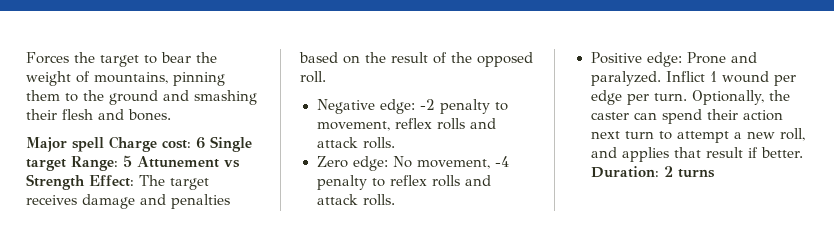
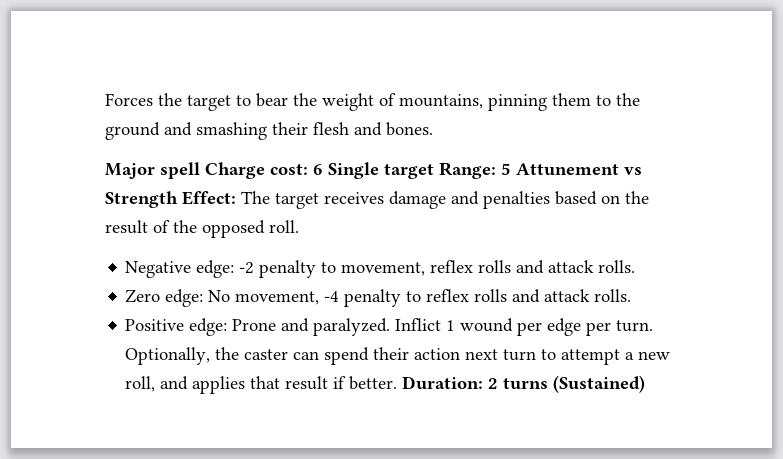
(715, 173) none -> [553,375,646,393] (Sustained)

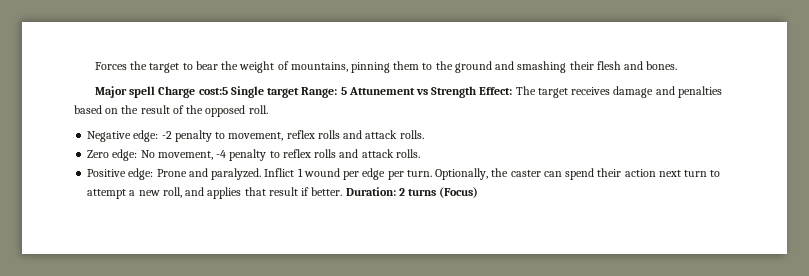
[270,164,323,175] cost: 6 -> [198,87,228,95] cost:5
[553,375,646,393] (Sustained) -> [439,187,479,198] (Focus)

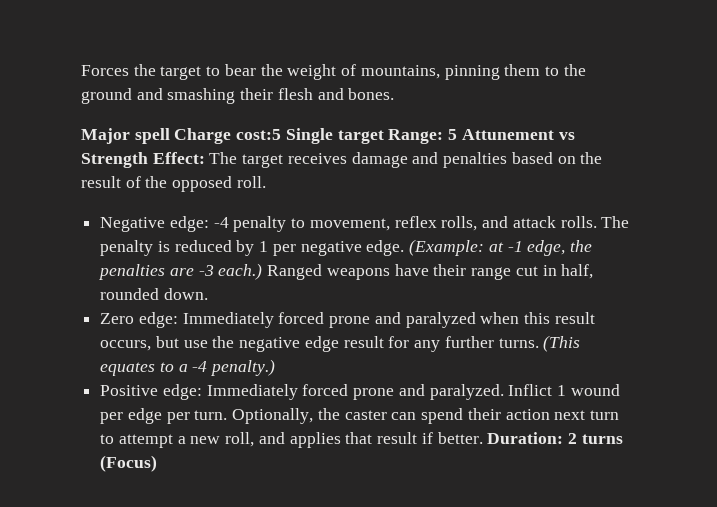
[161,131,172,139] -2 -> [213,217,229,228] -4
[317,130,424,139] [87,149,420,161] rolls and attack rolls. // Zero edge: No movement, -4 penalty to reflex rolls and attack rolls. -> [441,216,630,231] [100,239,592,256] [98,263,594,280] [100,288,208,300] [100,312,595,328] [100,335,581,352] [100,359,276,376] rolls, and attack rolls. The penalty is reduced by 1 per negative edge. (Example: at -1 edge, the penalties are -3 each.) Ranged weapons have their range cut in half, rounded down. // Zero edge: Immediately forced prone and paralyzed when this result occurs, but use the negative edge result for any further turns. (This equates to a -4 penalty.)
[156,169,187,177] Prone -> [206,384,395,400] Immediately forced prone

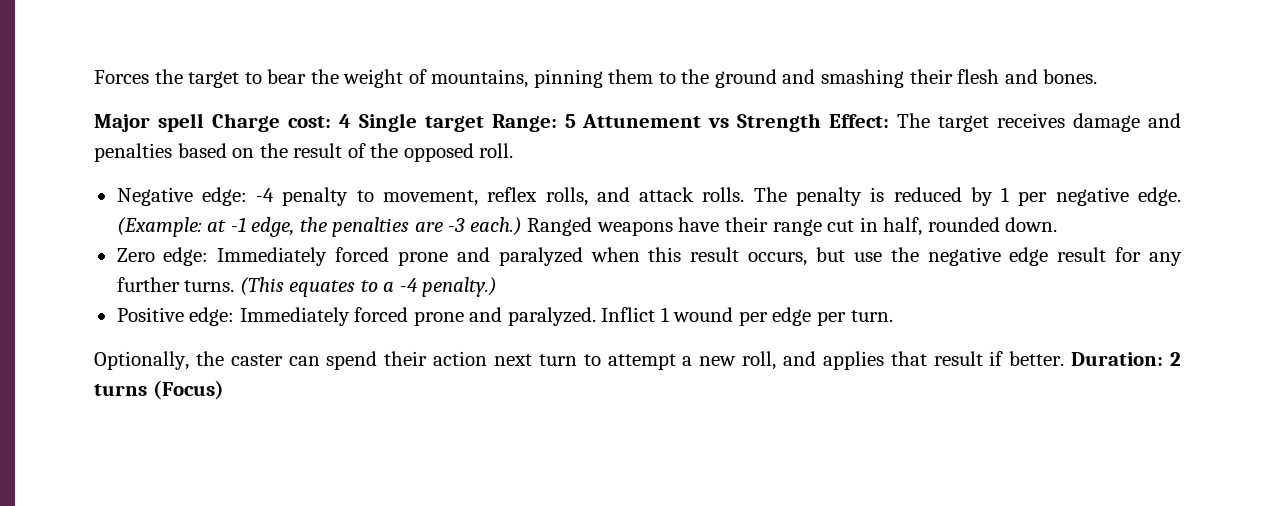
[236,129,282,140] cost:5 -> [287,114,351,128] cost: 4
(228, 415) none -> (893, 316) //

